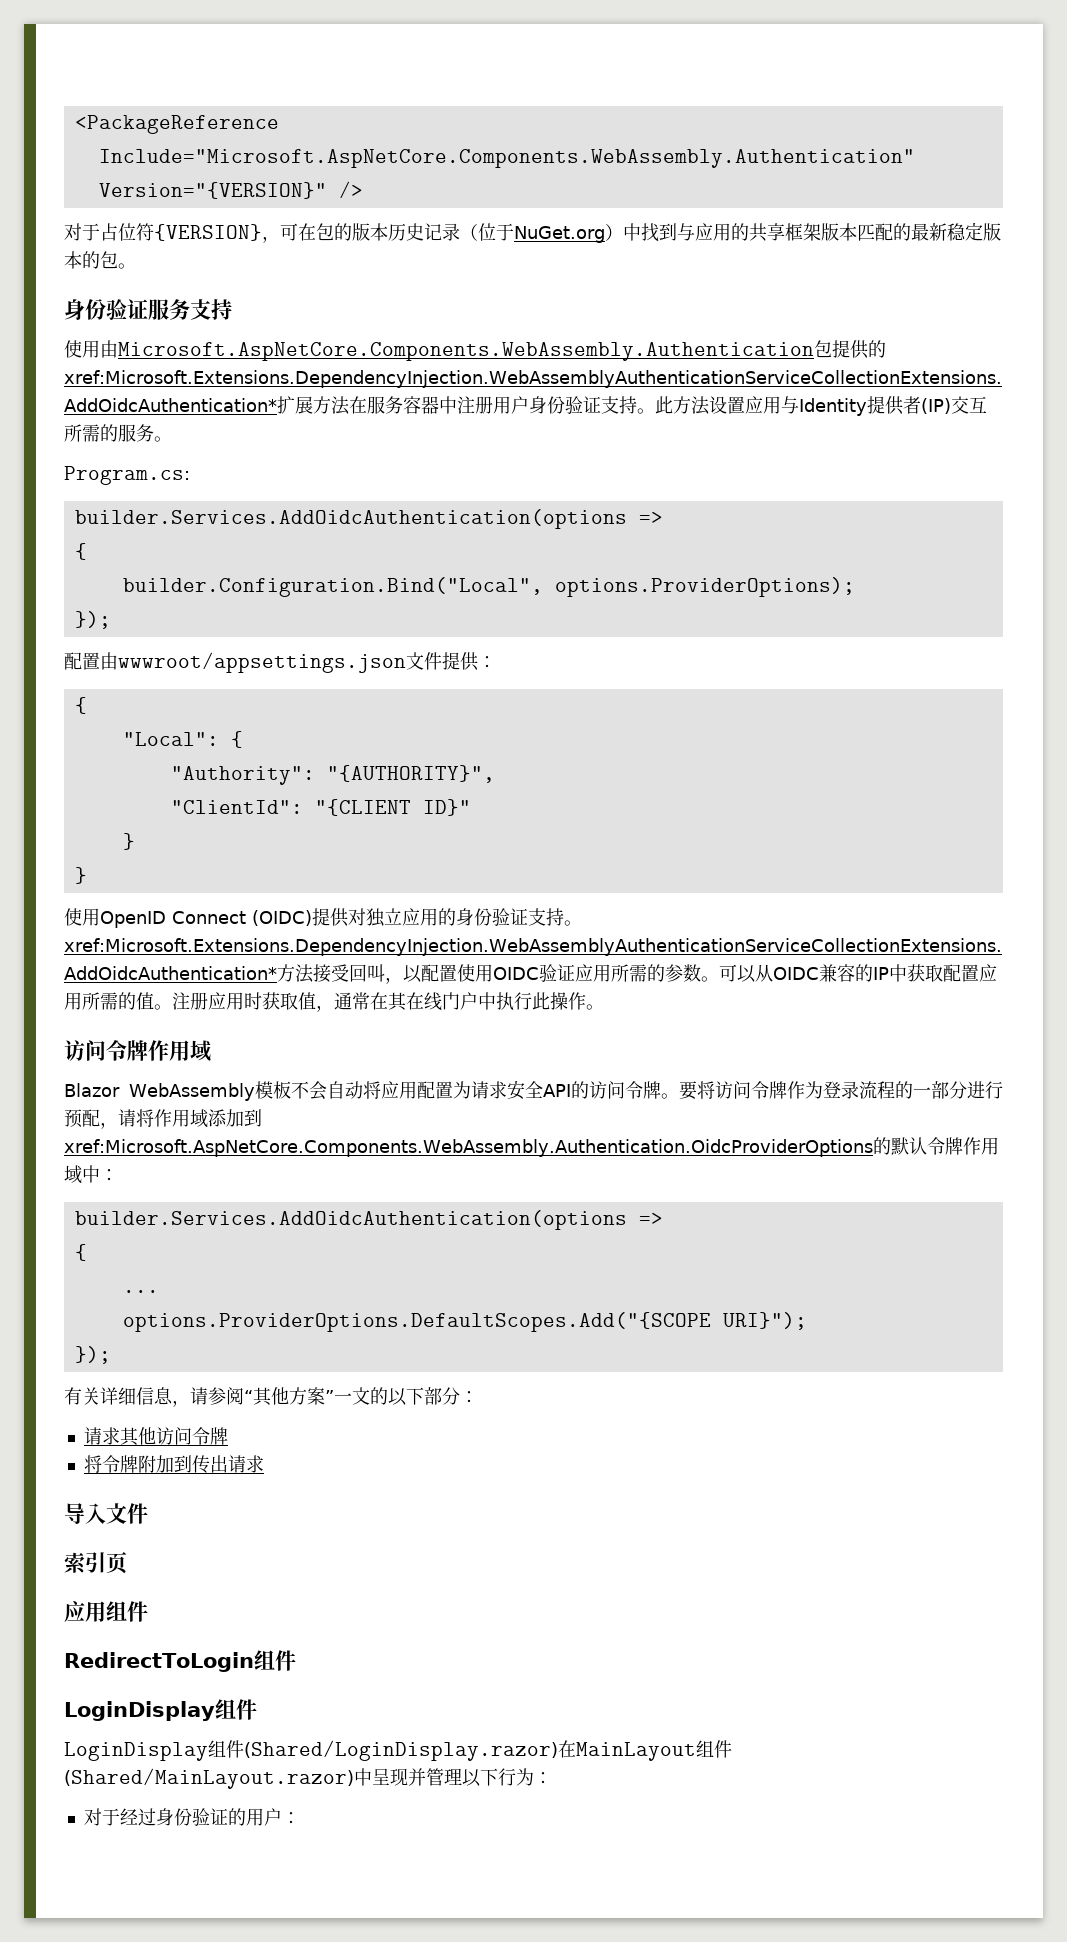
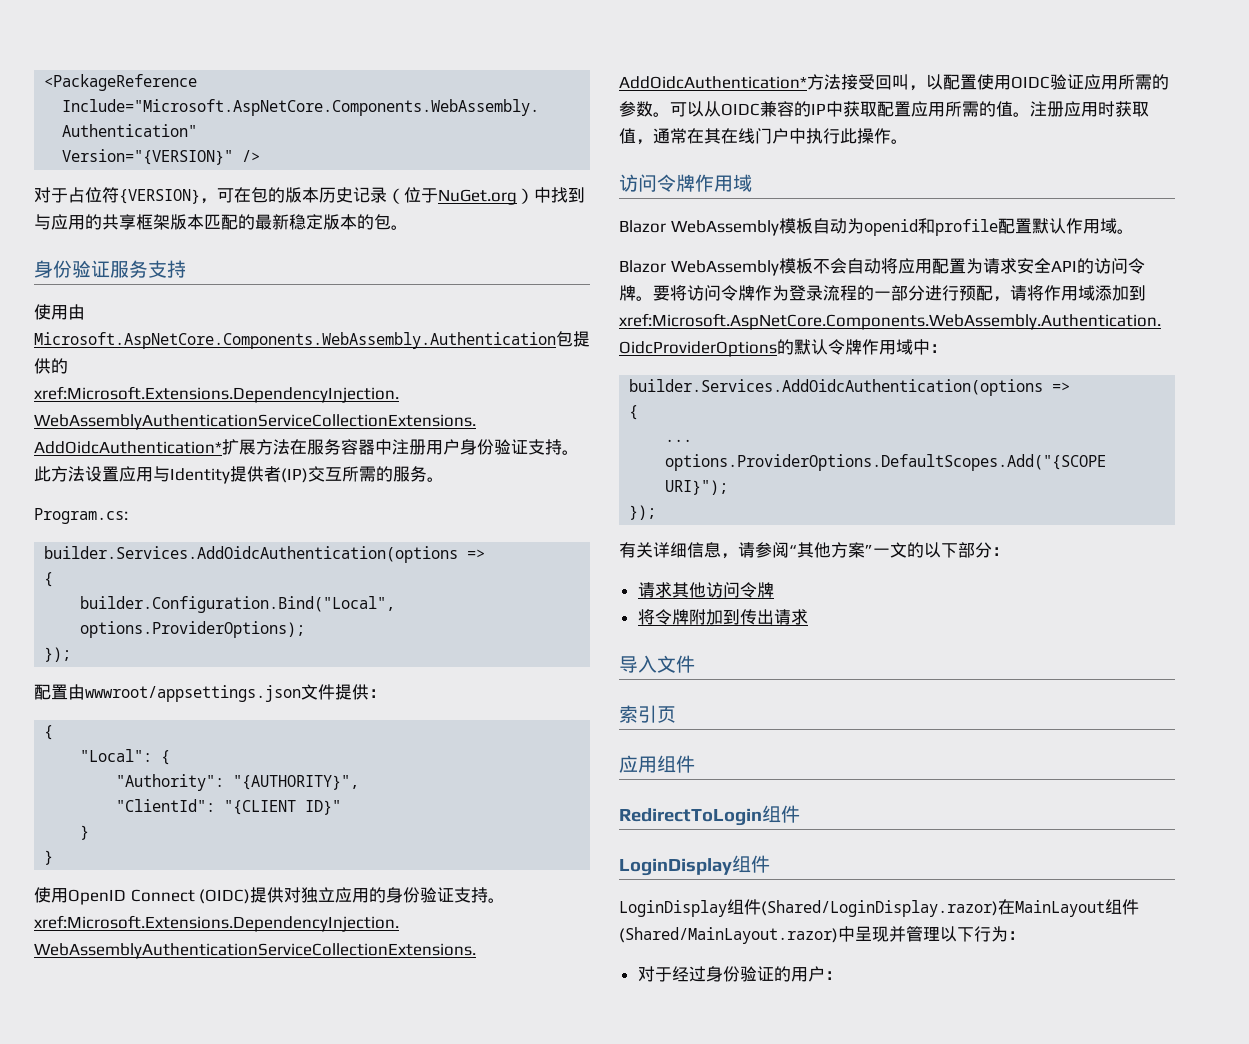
(211, 1051) none -> [619,218,1134,236] // Blazor WebAssembly模板自动为openid和profile配置默认作用域。

